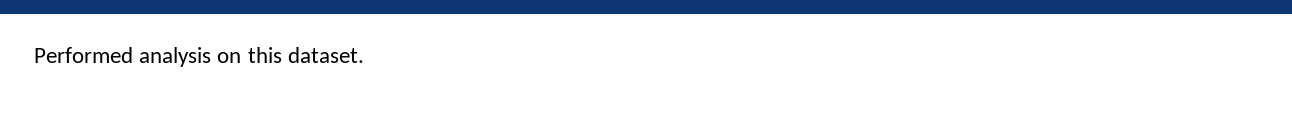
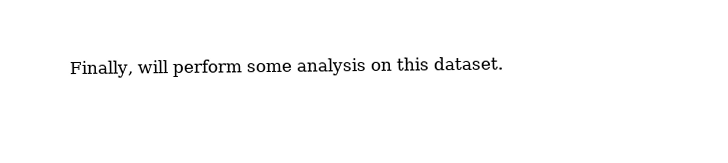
[34,47,133,63] Performed -> [69,59,292,79] Finally, will perform some

